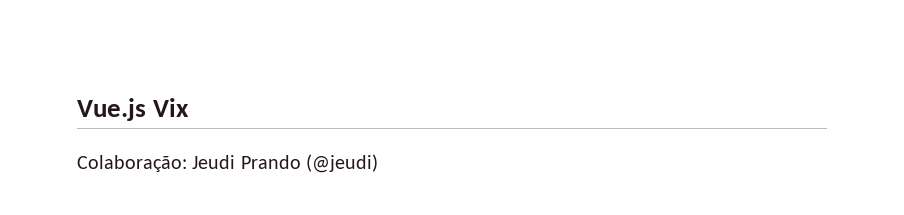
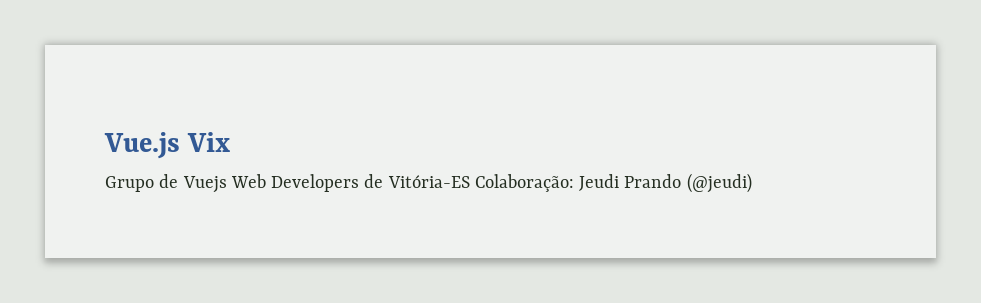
(190, 107) none -> [105,174,470,193] Grupo de Vuejs Web Developers de Vitória-ES

